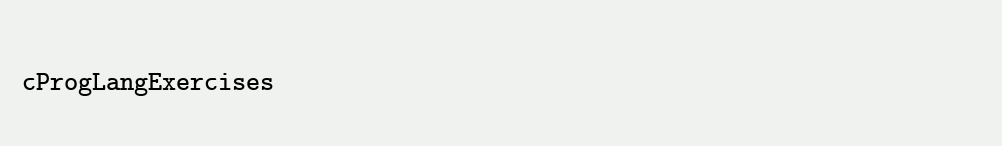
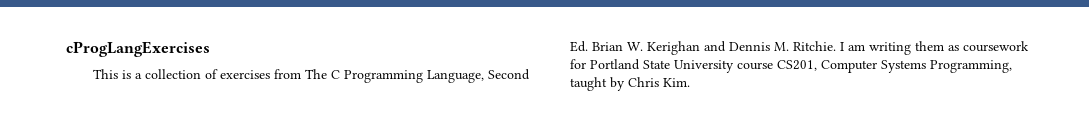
(274, 84) none -> [92,69,530,83] [570,41,1029,55] [570,59,1012,73] [570,77,690,91] // This is a collection of exercises from The C Programming Language, Second Ed. Brian W. Kerighan and Dennis M. Ritchie. I am writing them as coursework for Portland State University course CS201, Computer Systems Programming, taught by Chris Kim.

